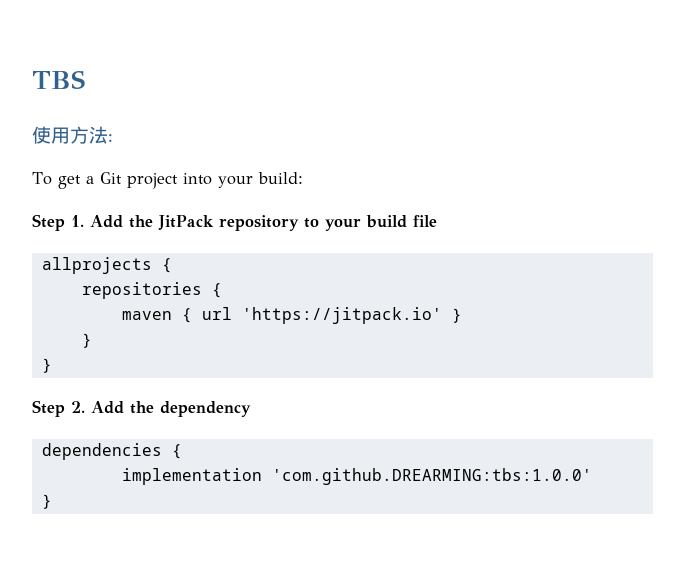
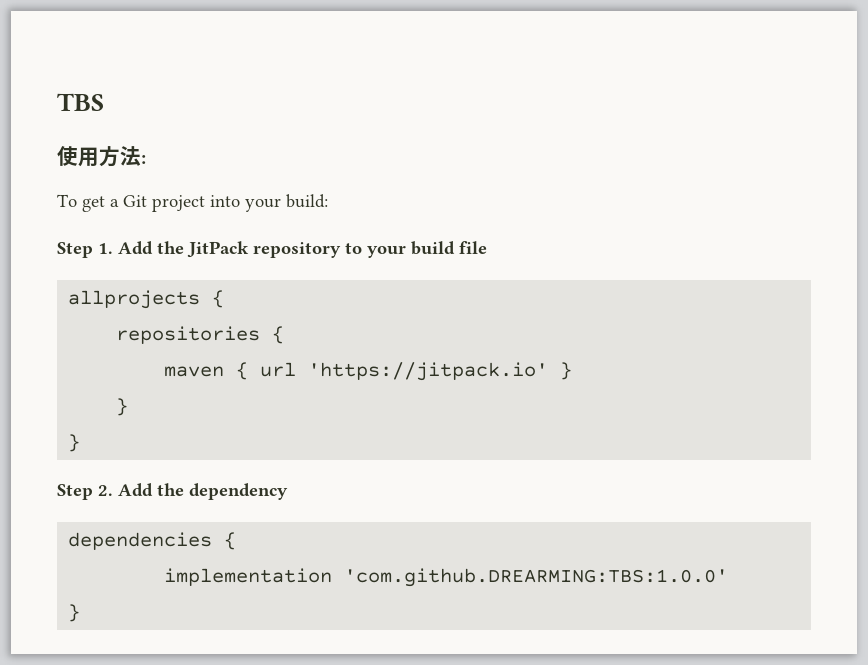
[271,468,592,485] 'com.github.DREARMING:tbs:1.0.0' -> [344,568,729,587] 'com.github.DREARMING:TBS:1.0.0'

